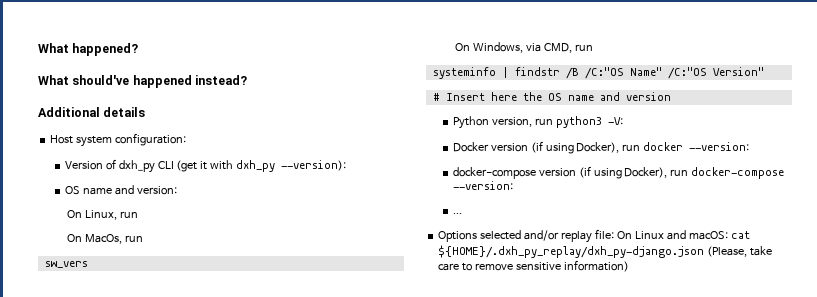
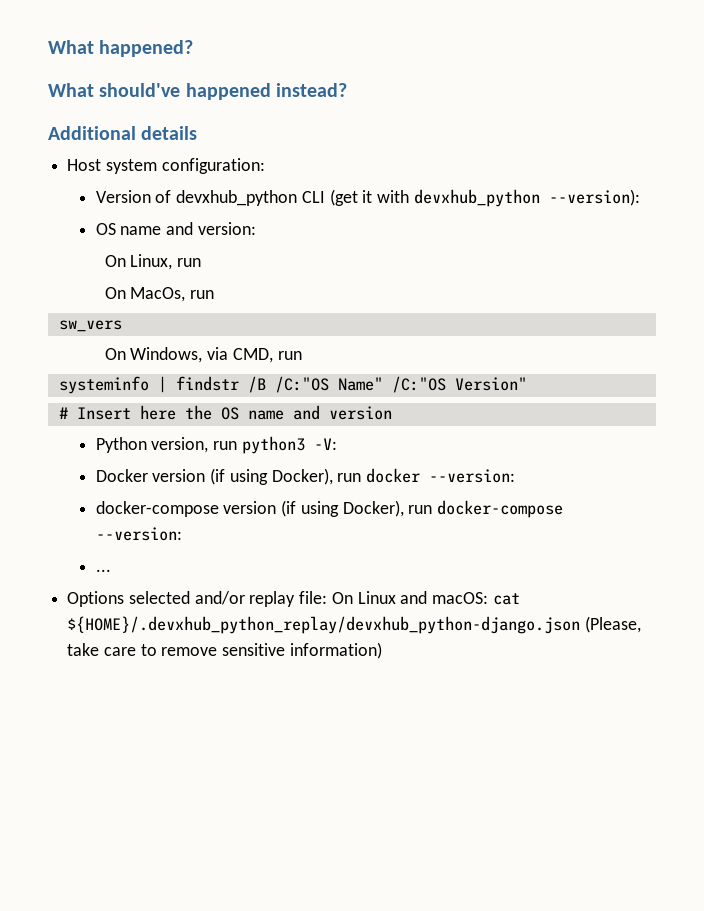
[118,160,155,173] dxh_py -> [176,190,298,206] devxhub_python
[236,160,276,172] dxh_py -> [413,189,540,207] devxhub_python
[438,245,705,258] ${HOME}/.dxh_py_replay/dxh_py-django.json -> [67,616,581,634] ${HOME}/.devxhub_python_replay/devxhub_python-django.json

